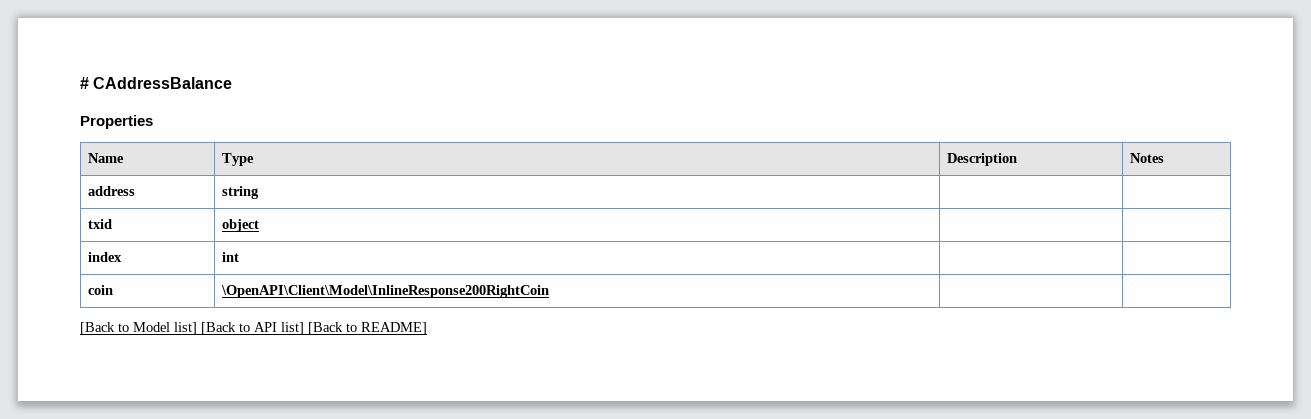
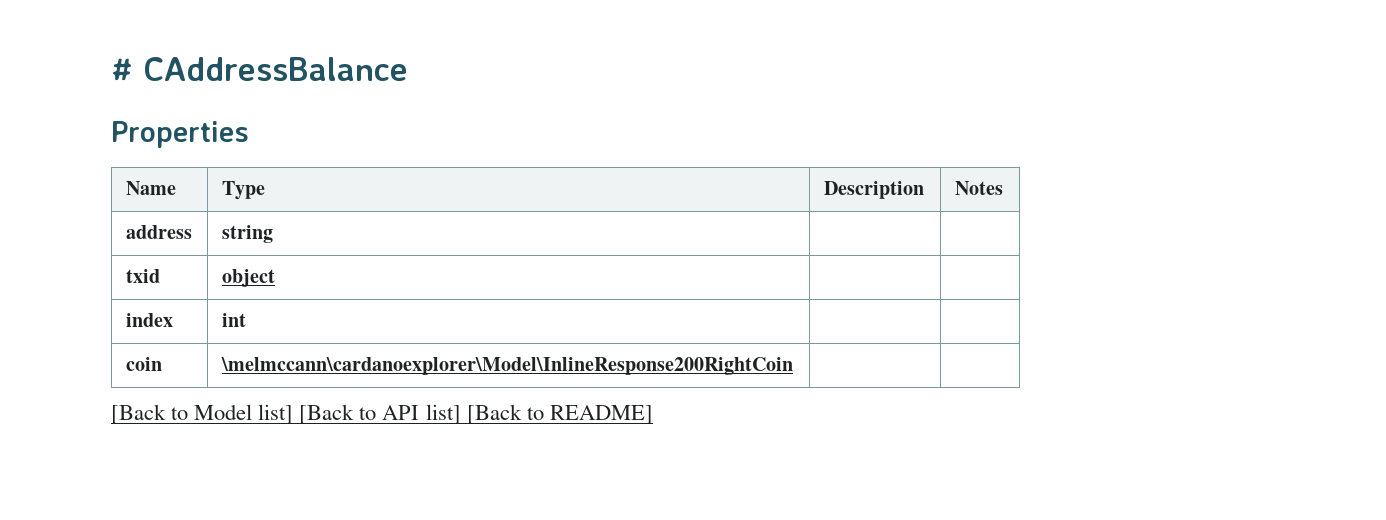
[221,285,550,298] \OpenAPI\Client\Model\InlineResponse200RightCoin -> [220,357,793,375] \melmccann\cardanoexplorer\Model\InlineResponse200RightCoin

